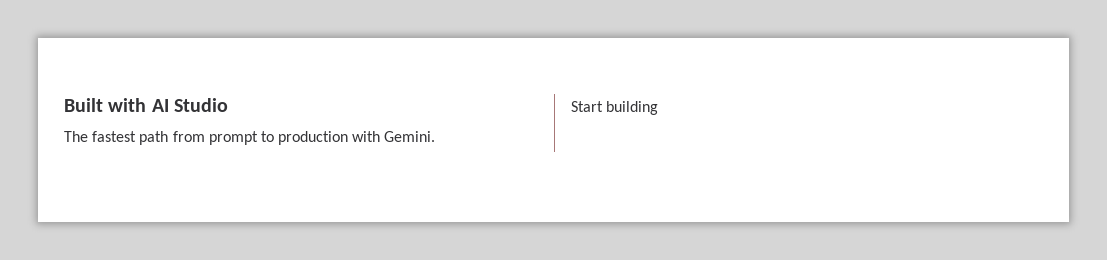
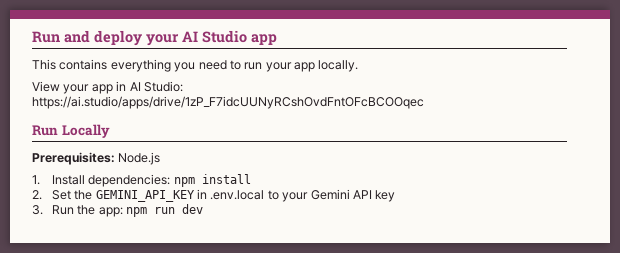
[64,98,228,112] [64,131,436,145] [571,101,659,115] Built with AI Studio // The fastest path from prompt to production with Gemini. // Start building -> [32,30,277,46] [32,59,359,72] [32,81,183,94] [32,96,424,109] [32,124,110,138] [32,152,161,165] [32,174,251,187] [32,189,396,202] [32,204,204,217] Run and deploy your AI Studio app // This contains everything you need to run your app locally. // View your app in AI Studio: https://ai.studio/apps/drive/1zP_F7idcUUNyRCshOvdFntOFcBCOOqec // Run Locally // Prerequisites: Node.js // 1. Install dependencies: npm install // 2. Set the GEMINI_API_KEY in .env.local to your Gemini API key // 3. Run the app: npm run dev

